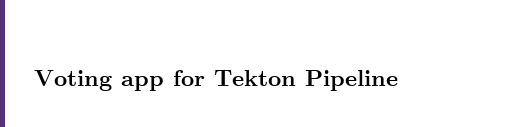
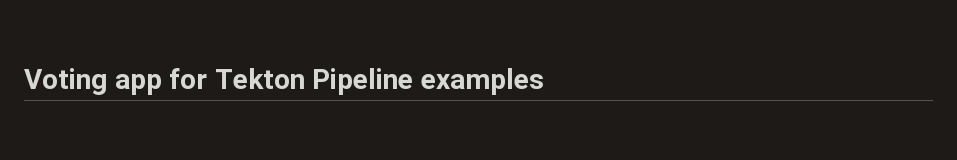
(398, 80) none -> [420,68,544,95] examples

